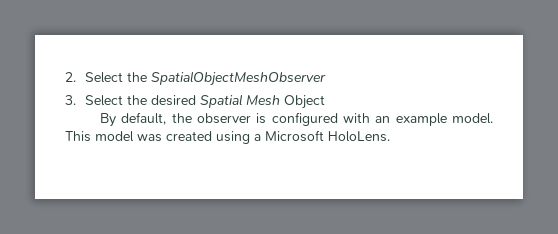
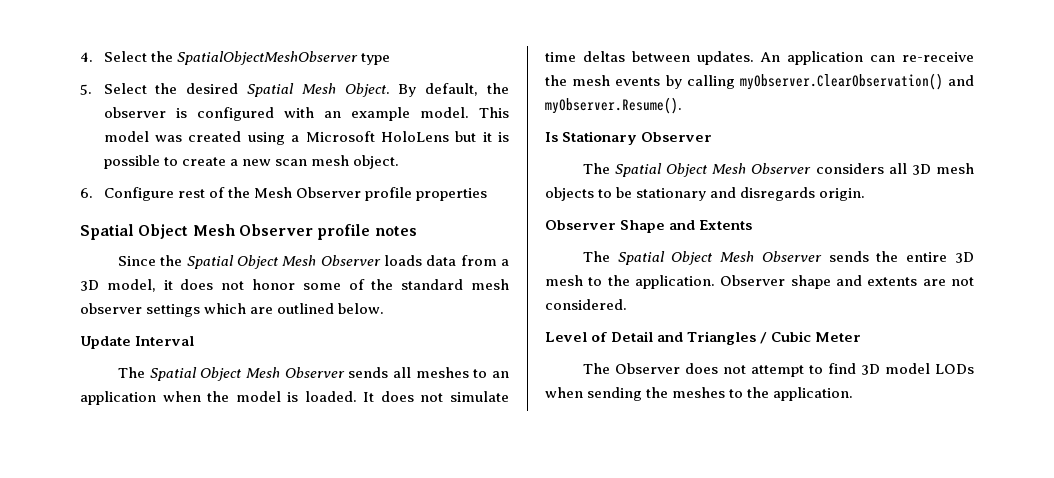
[65,72,76,82] 2. -> [80,52,93,62] 4.
[65,95,76,105] // 3. -> [360,53,390,65] [80,84,92,95] type // 5.
[283,95,325,109] Object // -> [344,83,390,97] Object.
[328,131,390,142] HoloLens. -> [380,131,510,142] [103,155,400,169] [80,187,488,201] [80,224,417,240] [117,255,509,269] [80,279,510,292] [80,303,385,317] [80,336,195,349] [117,367,509,381] [80,391,509,405] [545,51,974,65] [545,73,974,90] [545,97,682,114] [545,131,713,145] [582,163,974,177] [545,187,866,201] [545,220,753,233] [582,251,974,265] [545,275,974,289] [545,299,627,310] [545,331,862,345] [582,363,974,377] [545,387,854,401] HoloLens but it is possible to create a new scan mesh object. // 6. Configure rest of the Mesh Observer profile properties // Spatial Object Mesh Observer profile notes // Since the Spatial Object Mesh Observer loads data from a 3D model, it does not honor some of the standard mesh observer settings which are outlined below. // Update Interval // The Spatial Object Mesh Observer sends all meshes to an application when the model is loaded. It does not simulate time deltas between updates. An application can re-receive the mesh events by calling myObserver.ClearObservation() and myObserver.Resume(). // Is Stationary Observer // The Spatial Object Mesh Observer considers all 3D mesh objects to be stationary and disregards origin. // Observer Shape and Extents // The Spatial Object Mesh Observer sends the entire 3D mesh to the application. Observer shape and extents are not considered. // Level of Detail and Triangles / Cubic Meter // The Observer does not attempt to find 3D model LODs when sending the meshes to the application.

